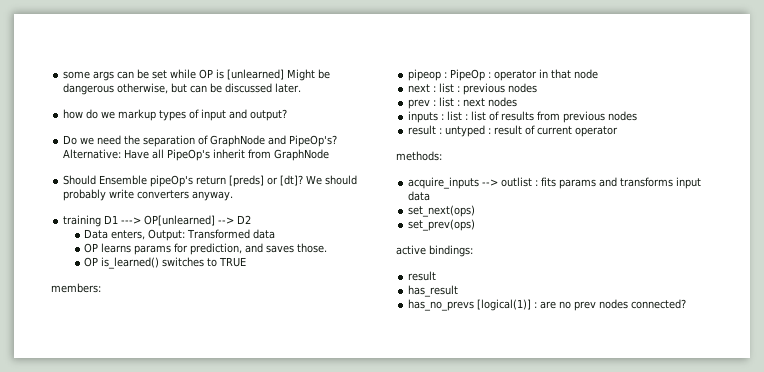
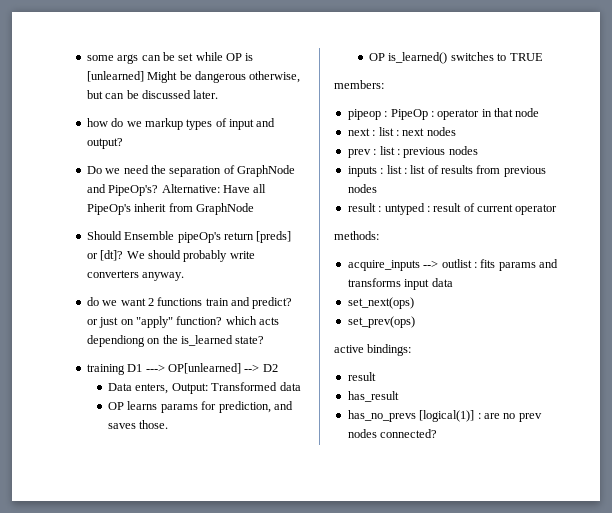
(234, 196) none -> [86,297,293,309] [86,316,279,328] [86,335,265,347] // do we want 2 functions train and predict? or just on "apply" function? which acts dependiong on the is_learned state?
[463,83,506,95] previous -> [402,128,425,136] next
[463,98,486,107] next -> [403,147,446,158] previous

